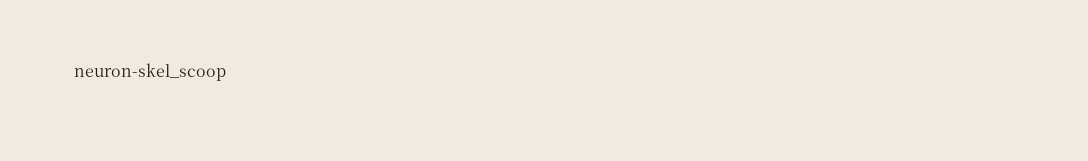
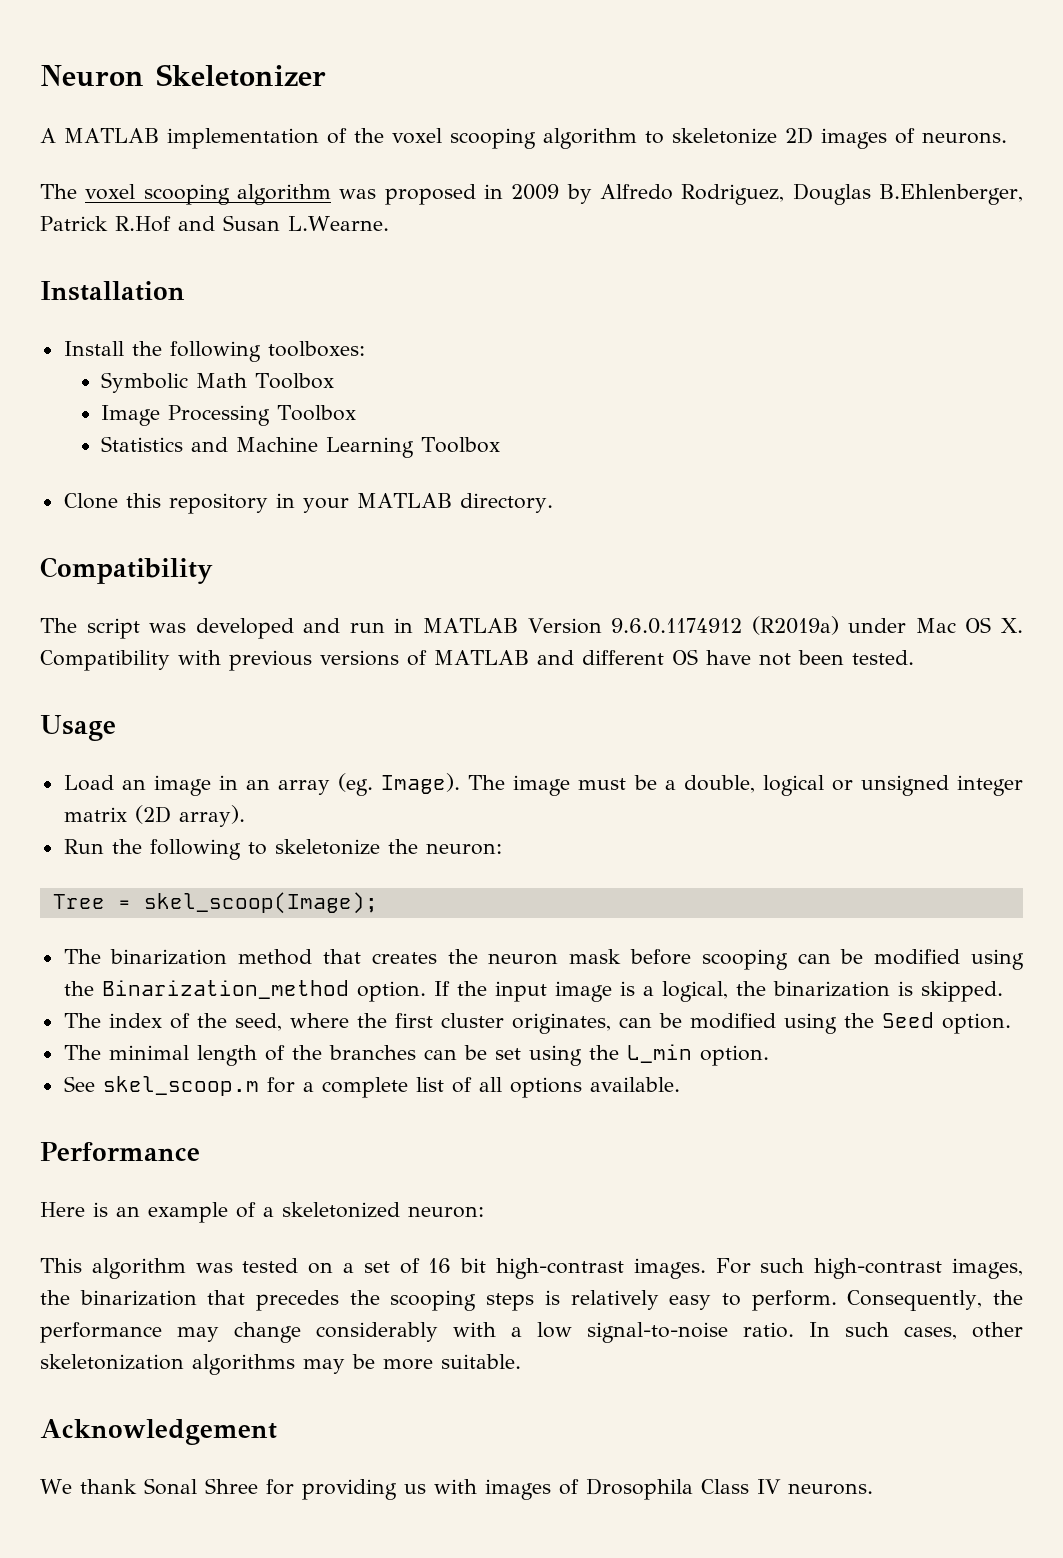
[74,63,226,81] neuron-skel_scoop -> [40,64,326,87] [40,127,1007,149] [40,183,1024,205] [40,215,389,232] [40,281,185,301] [63,341,365,362] [101,372,335,393] [101,405,357,426] [101,436,501,458] [63,493,553,514] [40,557,213,584] [40,616,1023,639] [40,649,914,671] [40,715,116,741] [63,773,1024,796] [63,805,245,827] [63,839,502,860] [52,892,378,914] [63,949,1024,970] [63,980,1003,1002] [63,1012,1011,1034] [63,1044,769,1066] [63,1076,680,1098] [40,1142,200,1161] [40,1202,484,1223] [40,1258,1023,1279] [40,1290,1024,1311] [40,1322,1023,1343] [40,1354,521,1375] [40,1419,277,1445] [40,1478,873,1500] Neuron Skeletonizer // A MATLAB implementation of the voxel scooping algorithm to skeletonize 2D images of neurons. // The voxel scooping algorithm was proposed in 2009 by Alfredo Rodriguez, Douglas B.Ehlenberger, Patrick R.Hof and Susan L.Wearne. // Installation // Install the following toolboxes: // Symbolic Math Toolbox // Image Processing Toolbox // Statistics and Machine Learning Toolbox // Clone this repository in your MATLAB directory. // Compatibility // The script was developed and run in MATLAB Version 9.6.0.1174912 (R2019a) under Mac OS X. Compatibility with previous versions of MATLAB and different OS have not been tested. // Usage // Load an image in an array (eg. Image). The image must be a double, logical or unsigned integer matrix (2D array). // Run the following to skeletonize the neuron: // Tree = skel_scoop(Image); // The binarization method that creates the neuron mask before scooping can be modified using the Binarization_method option. If the input image is a logical, the binarization is skipped. // The index of the seed, where the first cluster originates, can be modified using the Seed option. // The minimal length of the branches can be set using the L_min option. // See skel_scoop.m for a complete list of all options available. // Performance // Here is an example of a skeletonized neuron: // This algorithm was tested on a set of 16 bit high-contrast images. For such high-contrast images, the binarization that precedes the scooping steps is relatively easy to perform. Consequently, the performance may change considerably with a low signal-to-noise ratio. In such cases, other skeletonization algorithms may be more suitable. // Acknowledgement // We thank Sonal Shree for providing us with images of Drosophila Class IV neurons.

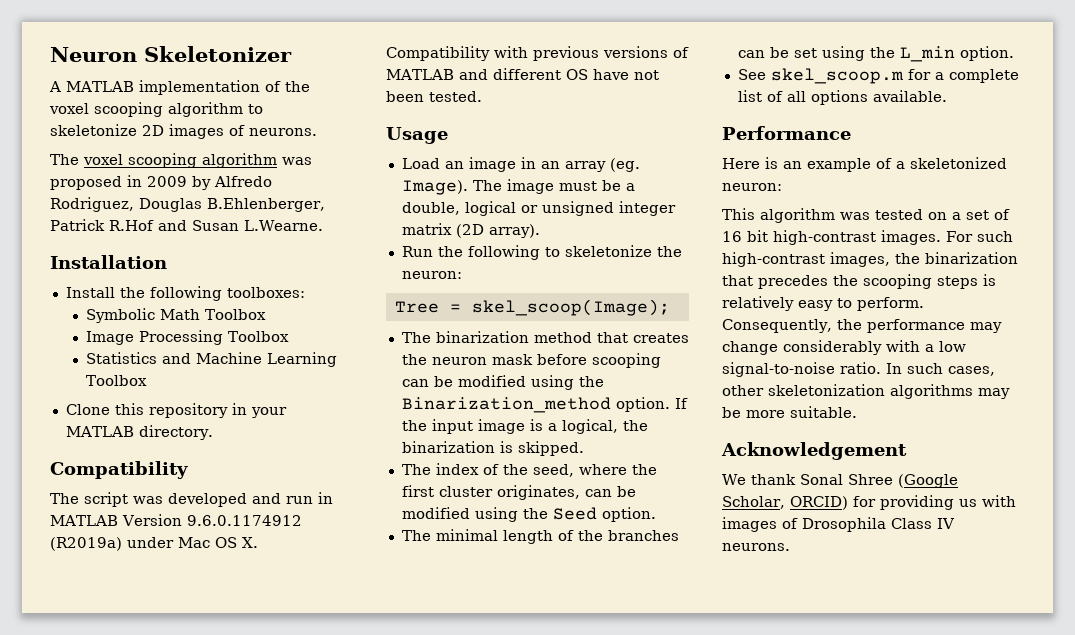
(258, 1486) none -> [897,474,958,488] [722,496,848,510] (Google Scholar, ORCID)

